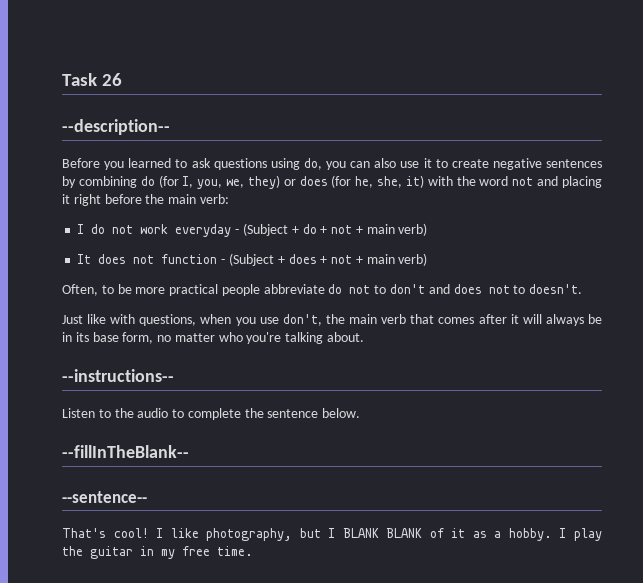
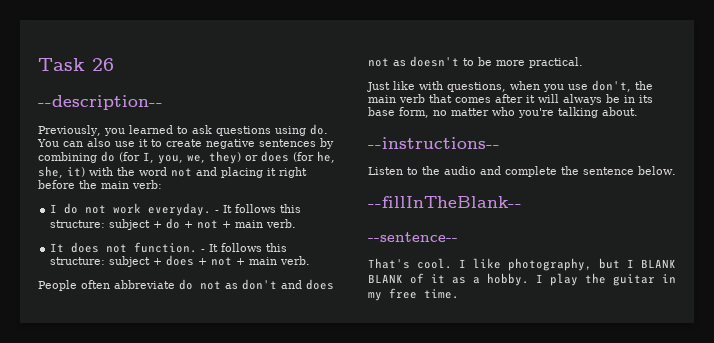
[62,158,100,168] Before -> [38,125,101,136] Previously,
[303,158,346,170] do, you -> [309,124,328,135] [37,139,59,147] do. You
[175,223,288,237] everyday - (Subject -> [148,203,302,216] [50,219,151,230] everyday. - It follows this structure: subject
[398,223,428,236] verb) -> [266,219,297,228] verb.
[161,253,274,266] function - (Subject -> [134,242,288,253] [50,256,151,267] function. - It follows this structure: subject
[398,253,428,266] [62,284,260,296] verb) // Often, to be more practical people -> [280,256,311,265] [38,280,110,291] verb. // People often
[374,285,387,294] to -> [225,283,238,289] as
[513,284,583,294] to doesn't. -> [393,56,583,68] as doesn't to be more practical.
[172,409,185,418] to -> [480,166,501,175] and
[113,528,149,538] cool! -> [417,258,452,269] cool.

